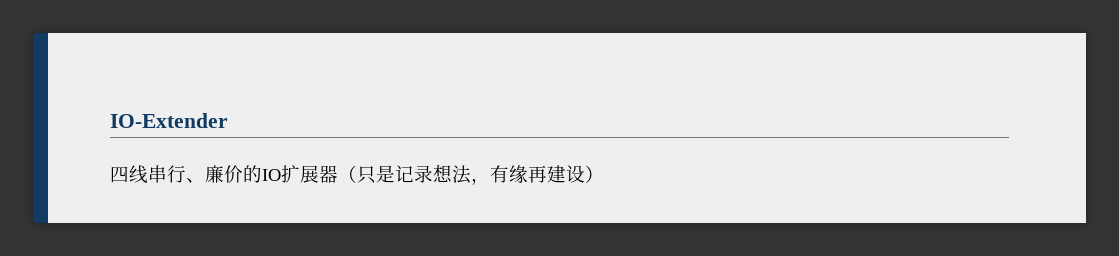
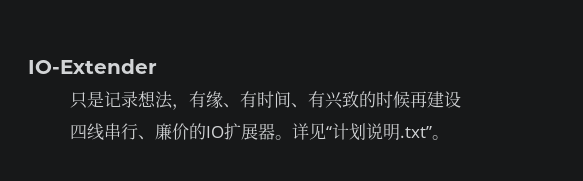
(228, 120) none -> [69,91,461,110] // 只是记录想法，有缘、有时间、有兴致的时候再建设
[338,164,604,185] （只是记录想法，有缘再建设） -> [274,123,449,141] 。详见“计划说明.txt”。

